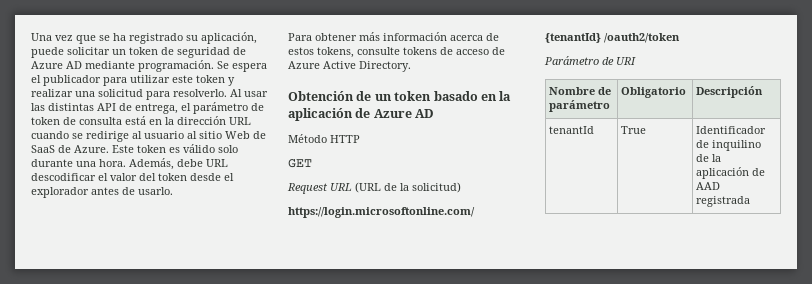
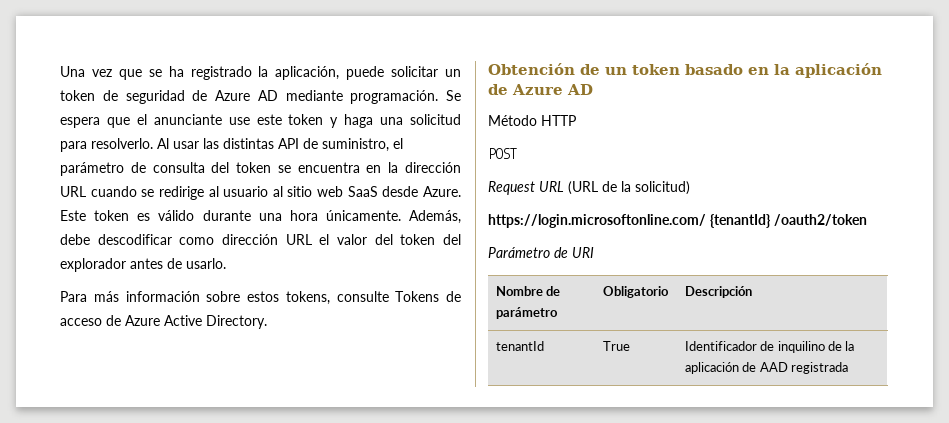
[186,35,198,41] su -> [258,66,269,77] la
[31,75,170,86] el publicador para utilizar -> [106,114,250,128] que el anunciante use
[31,89,73,97] realizar -> [344,114,374,128] haga
[135,103,178,114] entrega, -> [322,138,389,152] suministro,
[31,116,146,125] token de consulta está -> [152,162,360,173] consulta del token se encuentra
[225,131,266,139] [31,145,71,153] Web de SaaS de -> [317,186,419,197] web SaaS desde
[218,145,238,153] solo -> (195, 215) none
[99,158,228,170] [31,173,96,181] hora. Además, debe URL descodificar -> [289,210,461,224] [60,234,312,245] hora únicamente. Además, debe descodificar como dirección URL
[190,173,234,181] desde el -> [443,234,462,245] del
[315,33,357,41] obtener -> (87, 296) none
[450,33,499,41] acerca de -> [206,291,241,302] sobre
[403,47,437,55] tokens -> [395,291,440,302] Tokens
[288,159,312,168] GET -> [488,148,517,159] POST

